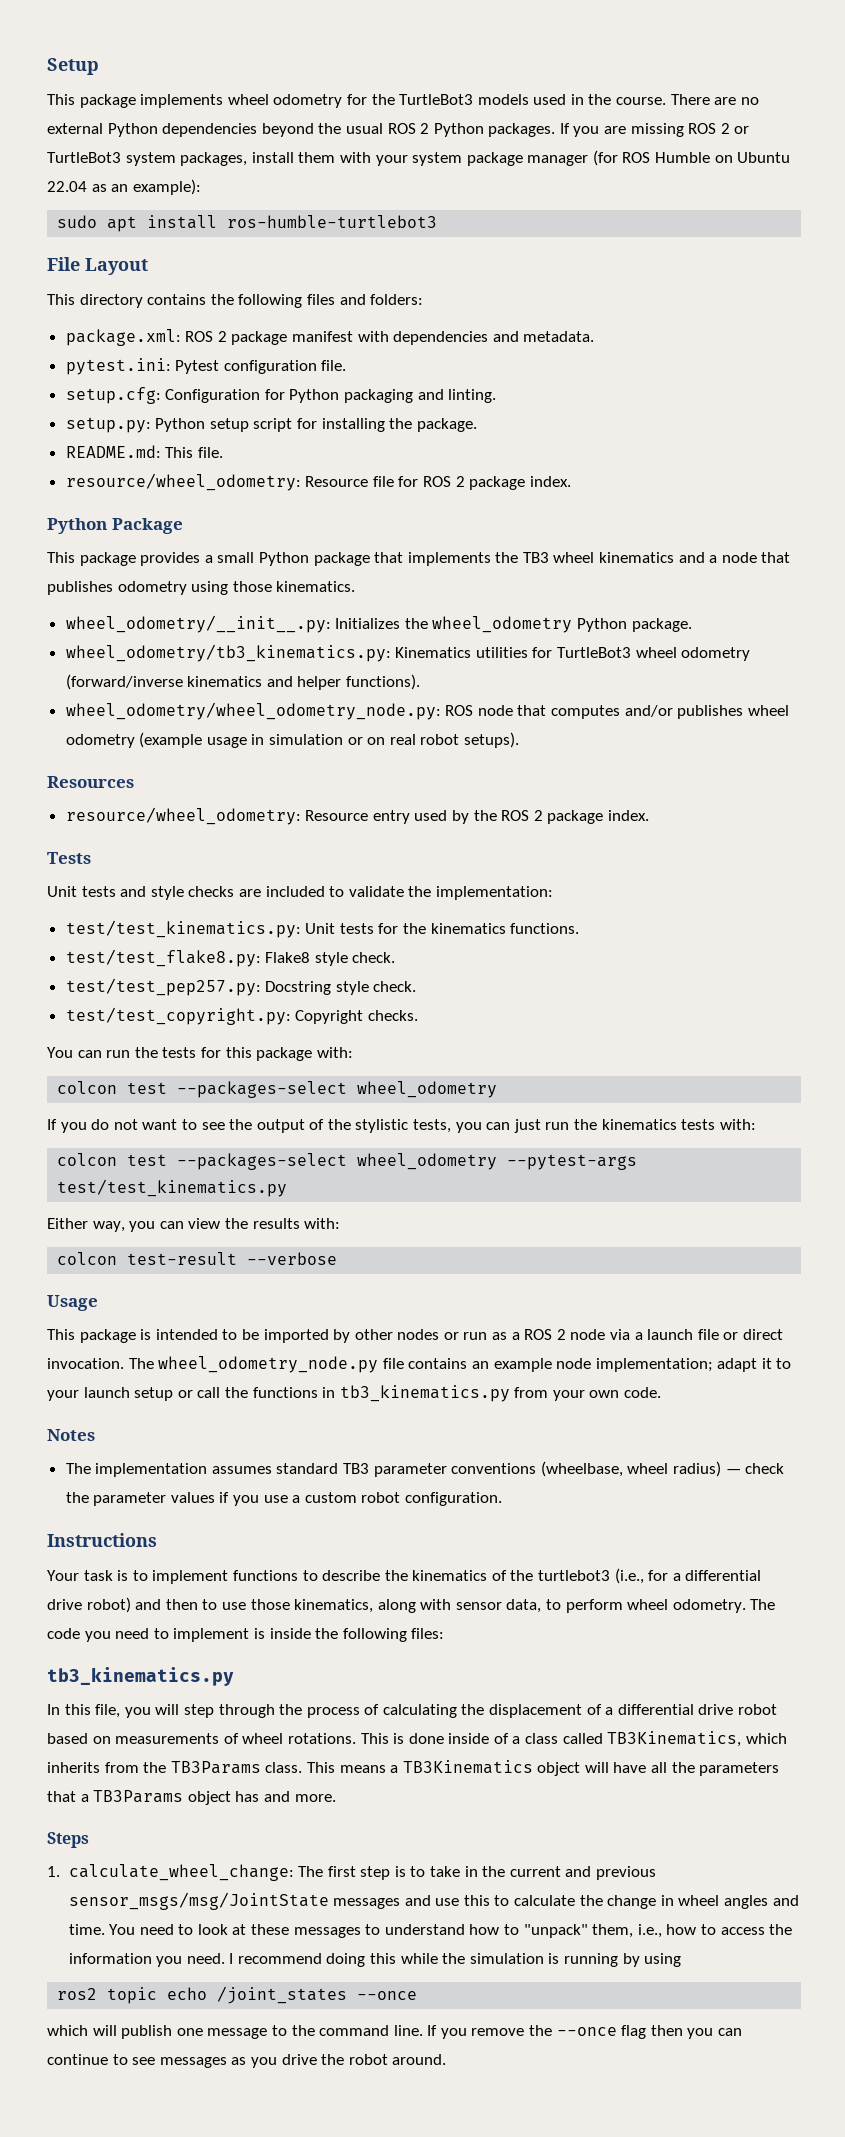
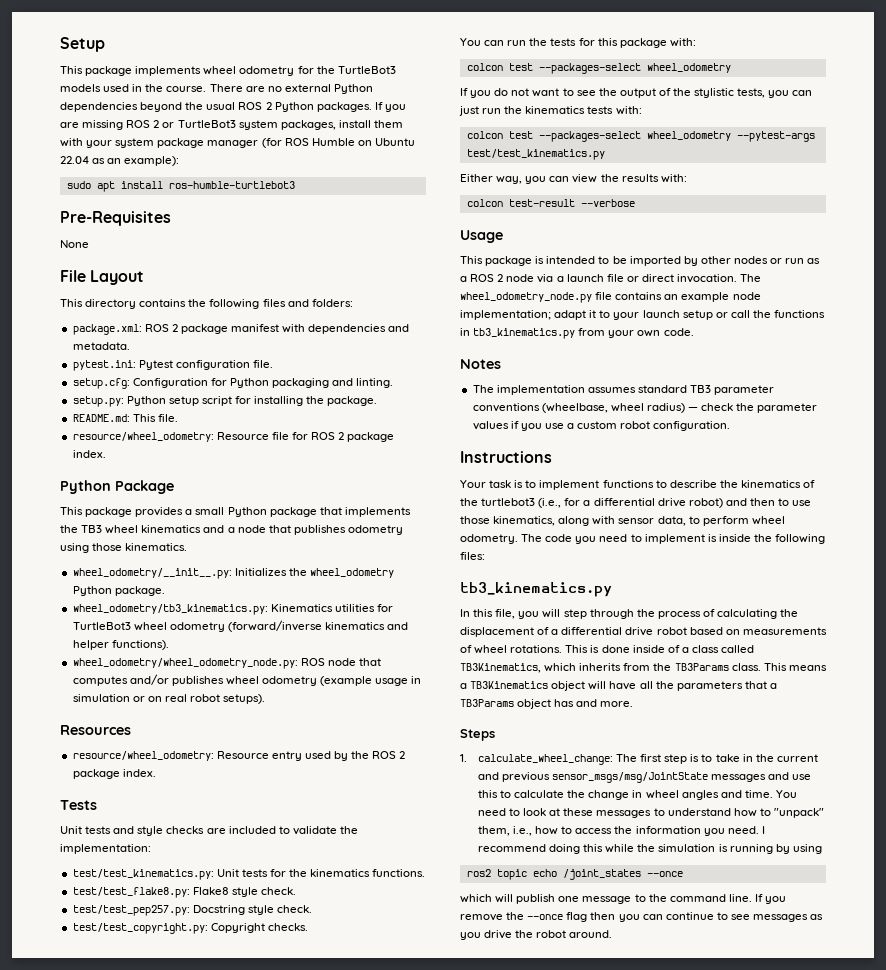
(438, 221) none -> [60,211,171,226] [60,240,89,248] // Pre-Requisites // None

